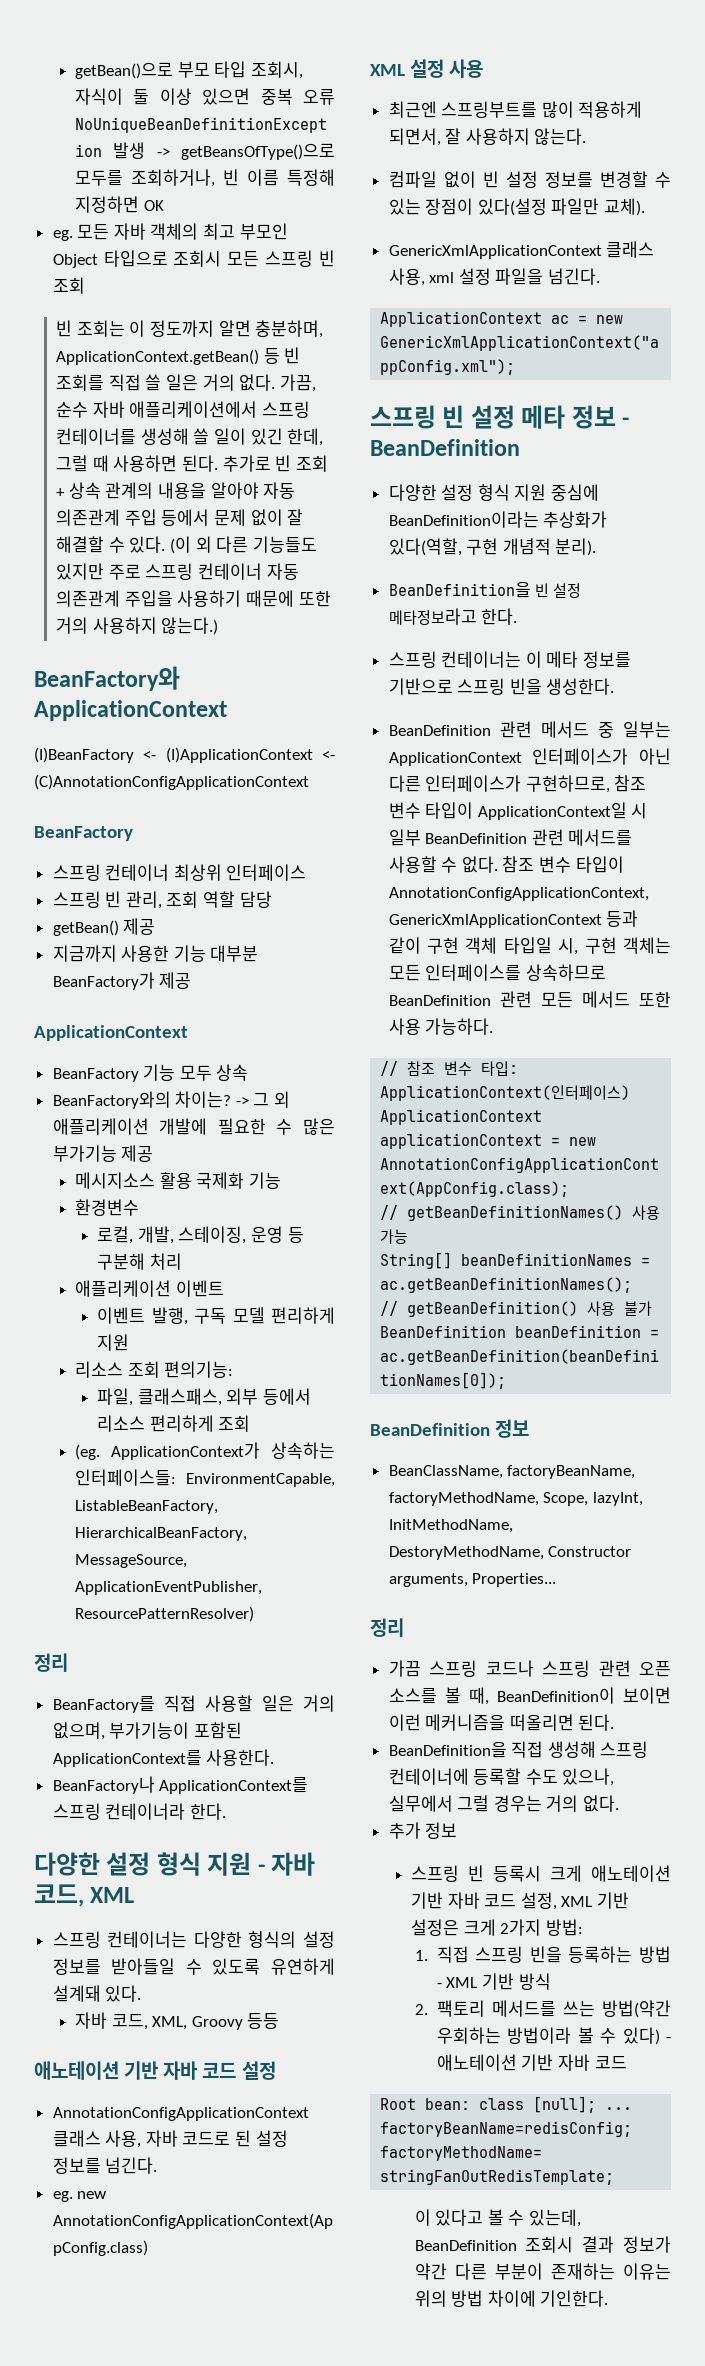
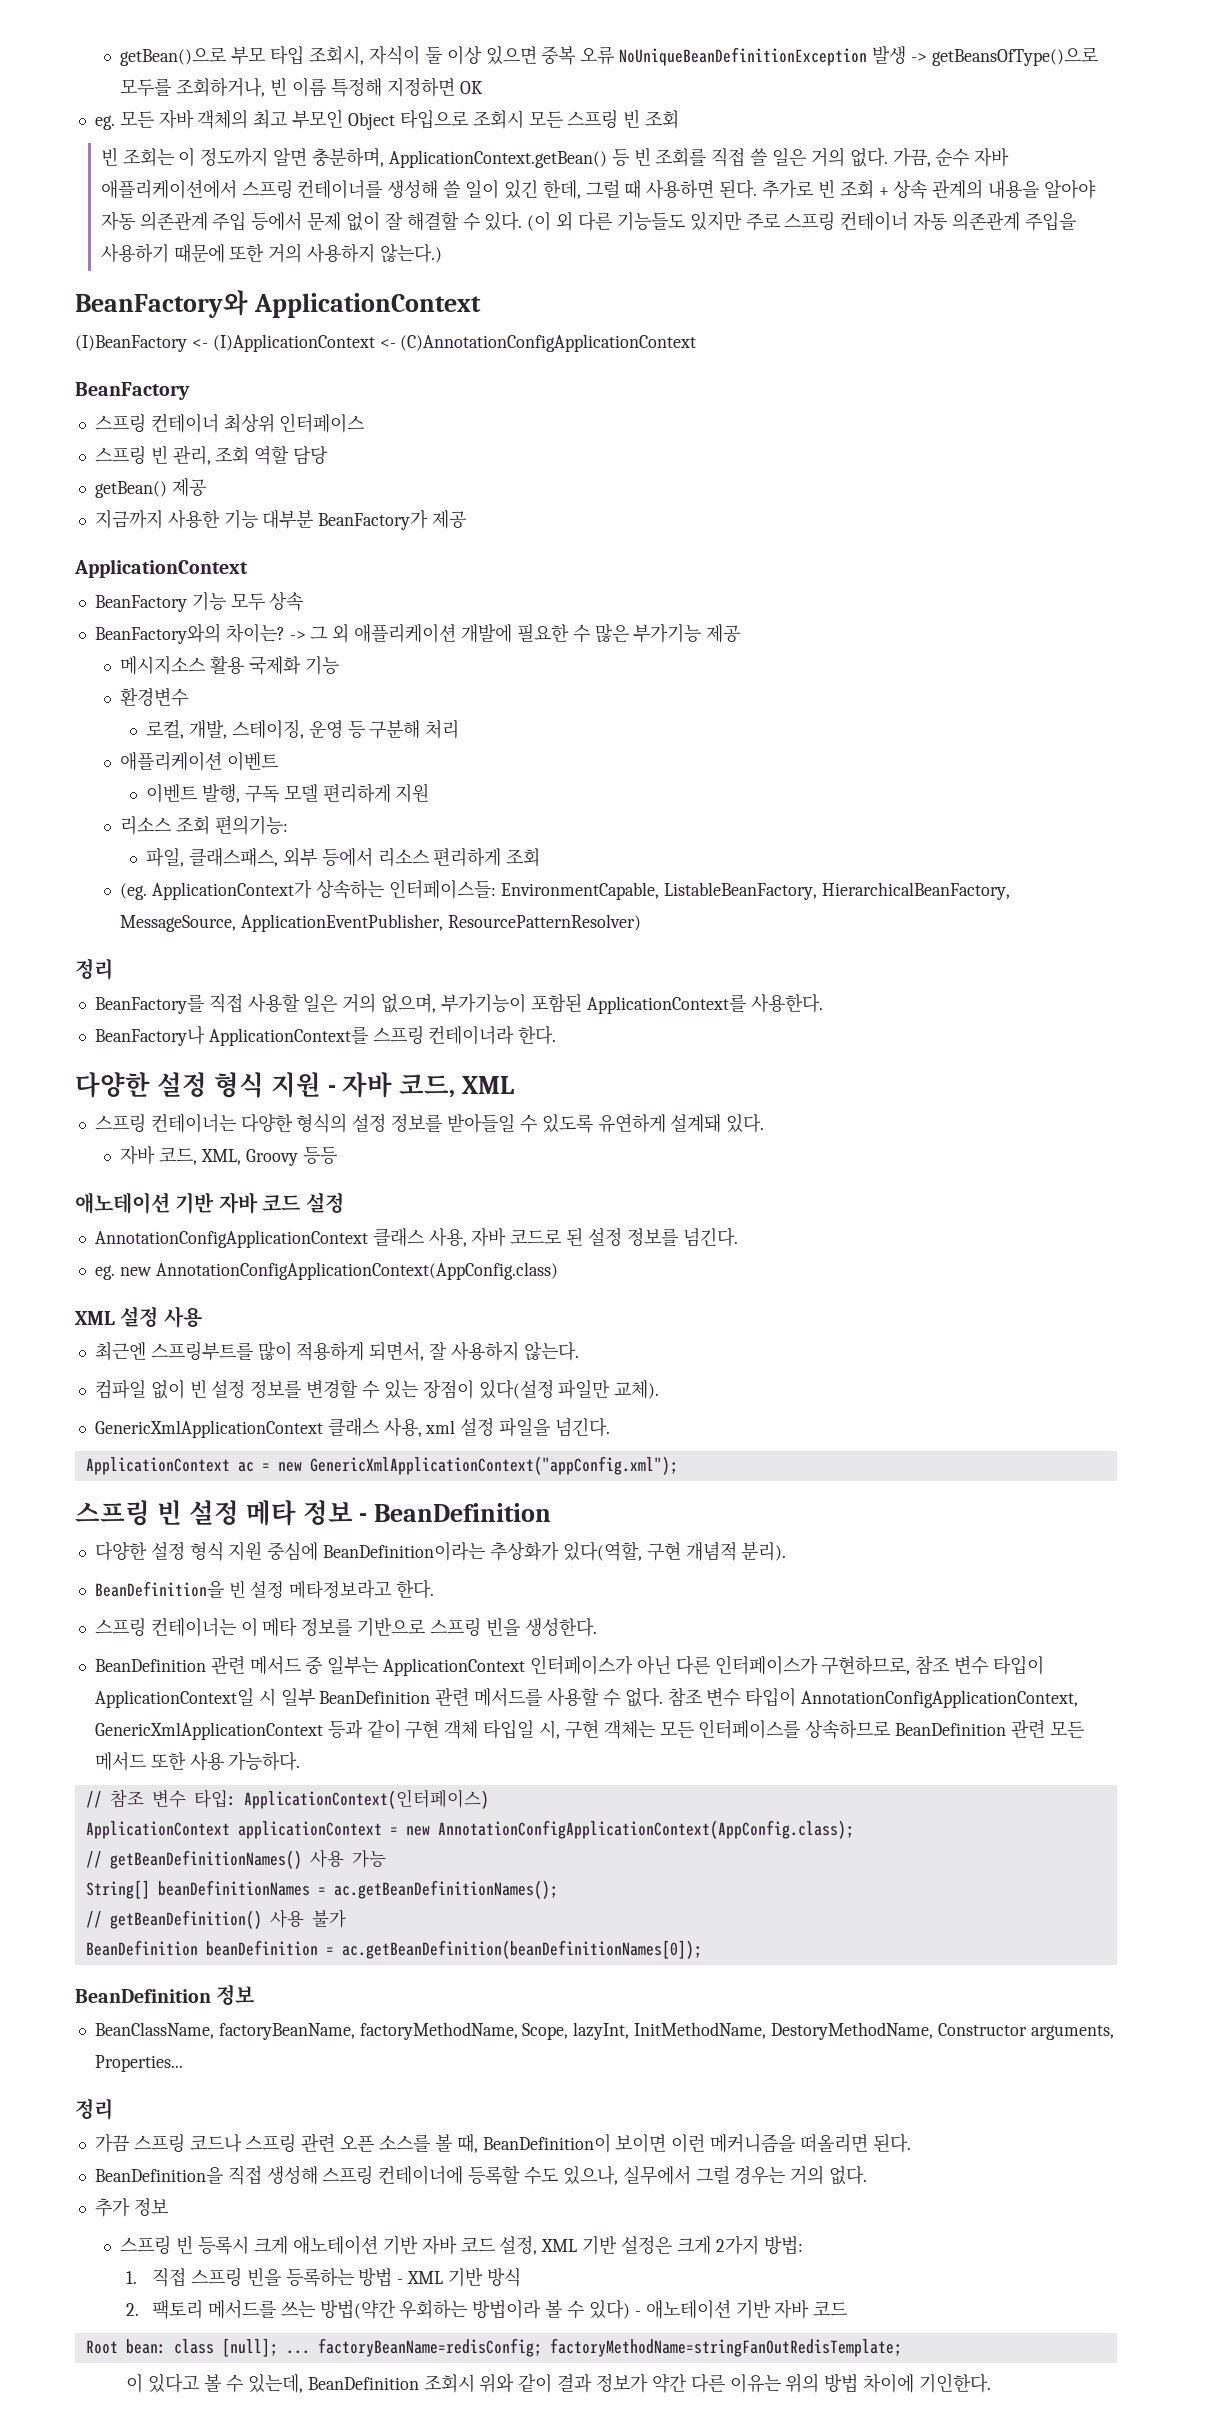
(574, 2244) none -> [479,2373,553,2393] 위와 같이
[494,2263,615,2280] 부분이 존재하는 -> (725, 2383) none

